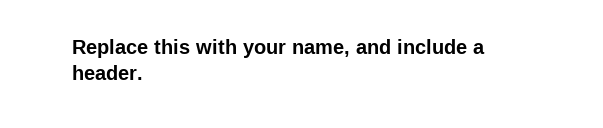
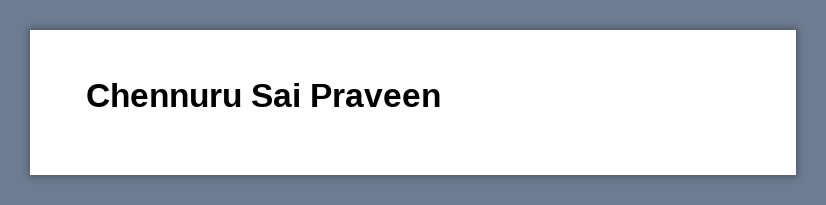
[72,39,485,58] [72,65,143,80] Replace this with your name, and include a header. -> [86,83,442,107] Chennuru Sai Praveen

